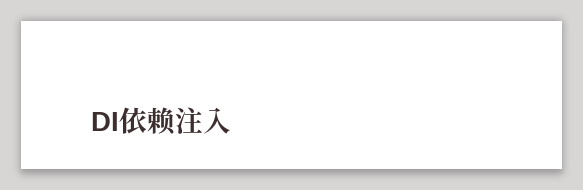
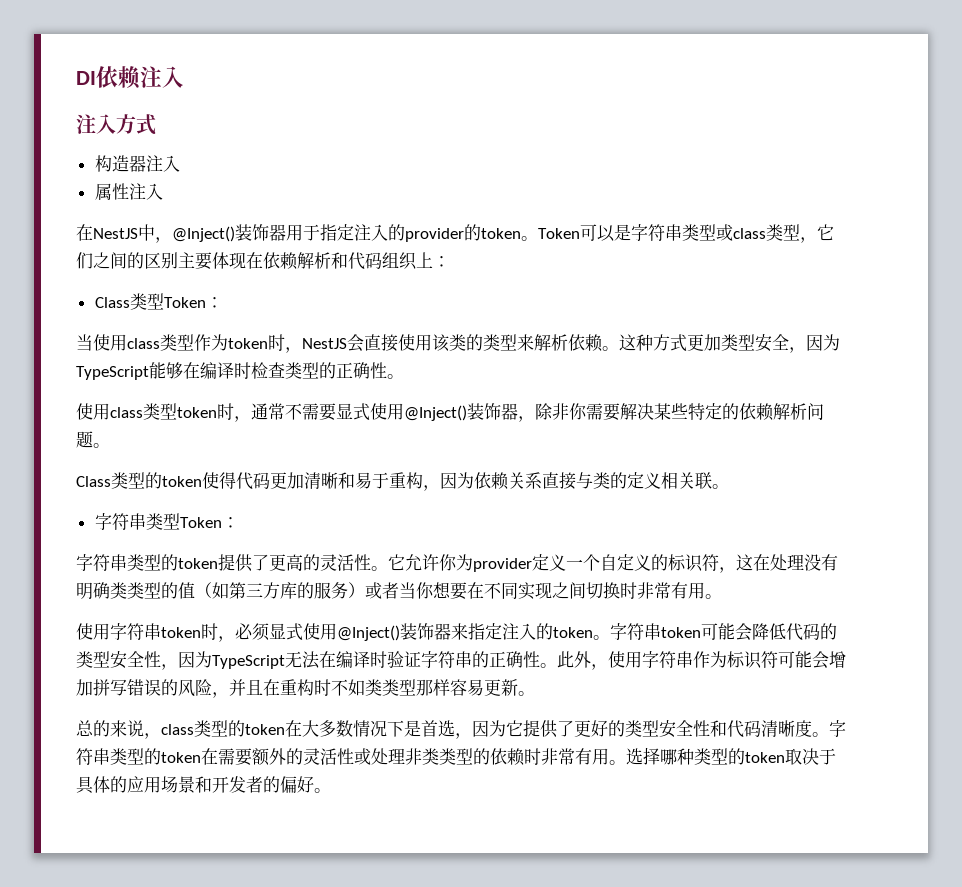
(231, 120) none -> [76,114,156,135] [94,155,180,172] [94,183,163,200] [76,224,834,243] [76,252,450,270] [94,293,223,310] [76,334,840,353] [76,362,404,380] [76,403,824,422] [76,431,110,448] [76,472,729,491] [94,513,239,530] [76,554,838,573] [76,582,722,600] [76,623,837,642] [76,651,846,670] [76,679,535,698] [76,720,846,739] [76,747,836,766] [76,776,331,794] // 注入方式 // 构造器注入 // 属性注入 // 在NestJS中，@Inject()装饰器用于指定注入的provider的token。Token可以是字符串类型或class类型，它们之间的区别主要体现在依赖解析和代码组织上： // Class类型Token： // 当使用class类型作为token时，NestJS会直接使用该类的类型来解析依赖。这种方式更加类型安全，因为TypeScript能够在编译时检查类型的正确性。 // 使用class类型token时，通常不需要显式使用@Inject()装饰器，除非你需要解决某些特定的依赖解析问题。 // Class类型的token使得代码更加清晰和易于重构，因为依赖关系直接与类的定义相关联。 // 字符串类型Token： // 字符串类型的token提供了更高的灵活性。它允许你为provider定义一个自定义的标识符，这在处理没有明确类类型的值（如第三方库的服务）或者当你想要在不同实现之间切换时非常有用。 // 使用字符串token时，必须显式使用@Inject()装饰器来指定注入的token。字符串token可能会降低代码的类型安全性，因为TypeScript无法在编译时验证字符串的正确性。此外，使用字符串作为标识符可能会增加拼写错误的风险，并且在重构时不如类类型那样容易更新。 // 总的来说，class类型的token在大多数情况下是首选，因为它提供了更好的类型安全性和代码清晰度。字符串类型的token在需要额外的灵活性或处理非类类型的依赖时非常有用。选择哪种类型的token取决于具体的应用场景和开发者的偏好。

